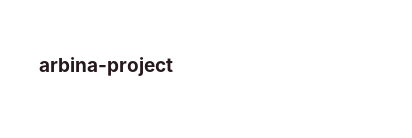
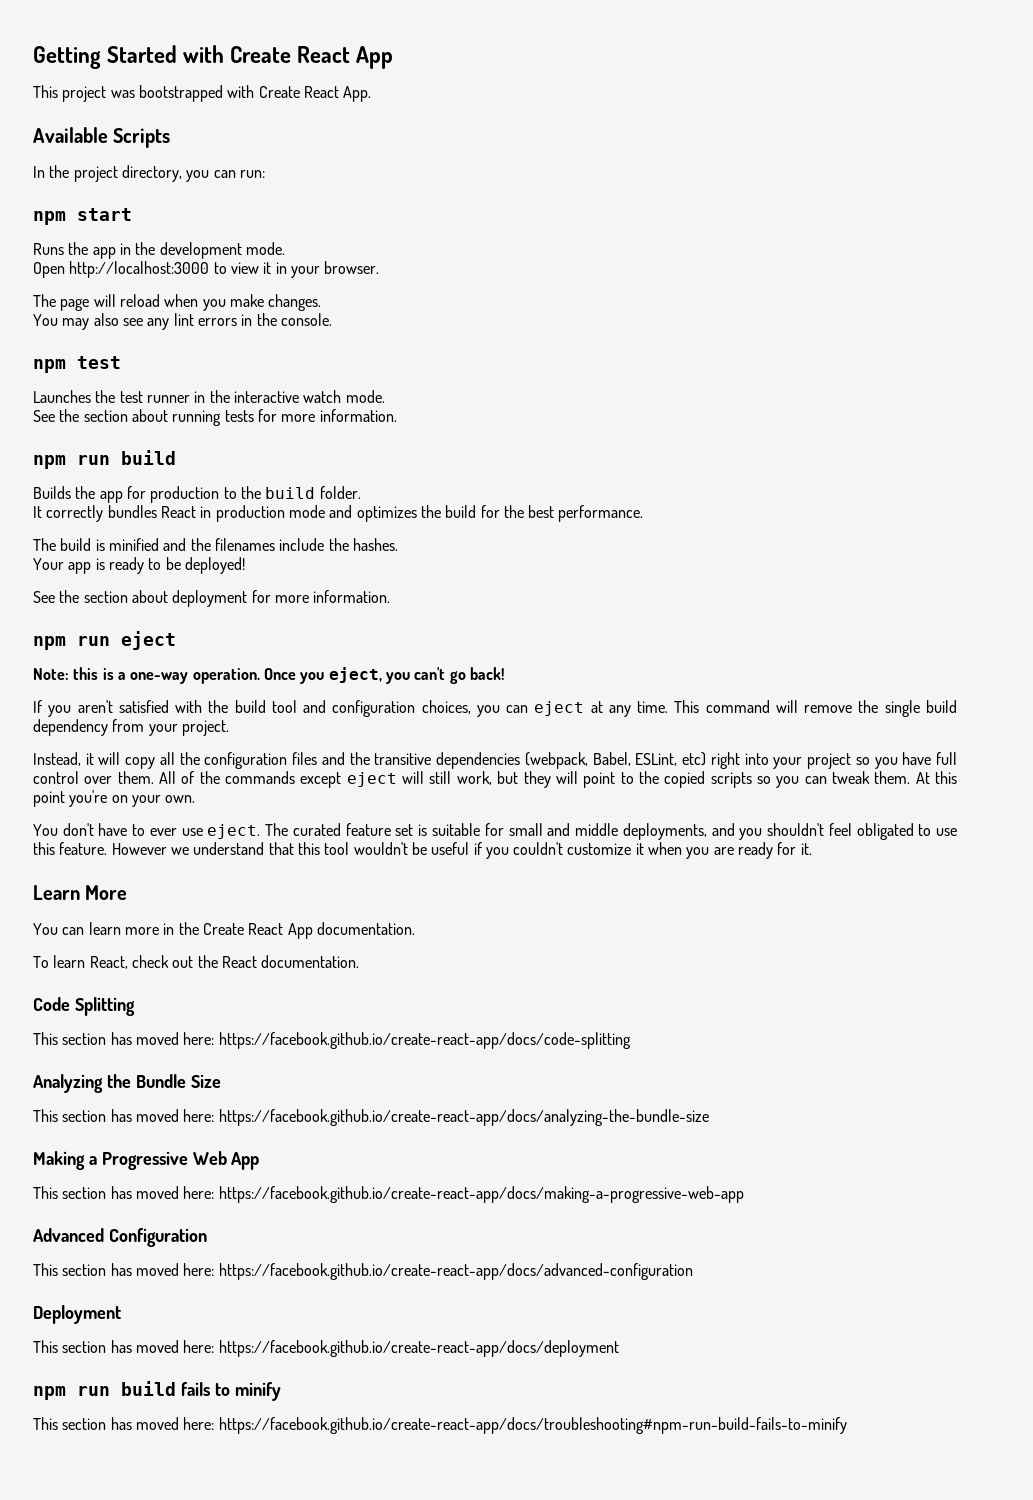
[39,57,173,76] arbina-project -> [33,45,394,69] [33,85,372,102] [33,127,171,148] [33,165,265,182] [33,208,132,225] [33,242,285,259] [33,261,380,278] [33,294,322,311] [33,313,332,330] [33,356,121,373] [33,390,385,403] [33,409,397,426] [33,450,176,469] [33,486,361,503] [33,505,644,522] [33,538,398,551] [33,557,245,574] [33,590,391,607] [33,631,176,650] [33,667,505,684] [33,700,957,717] [33,719,229,736] [33,752,958,769] [33,771,957,788] [33,790,196,807] [33,823,957,840] [33,842,812,859] [33,885,128,900] [33,922,415,939] [33,955,360,969] [33,997,135,1016] [33,1032,631,1049] [33,1074,221,1093] [33,1109,709,1126] [33,1151,260,1170] [33,1186,744,1203] [33,1228,207,1247] [33,1263,693,1280] [33,1305,121,1324] [33,1340,619,1357] [33,1381,281,1401] [33,1417,847,1434] Getting Started with Create React App // This project was bootstrapped with Create React App. // Available Scripts // In the project directory, you can run: // npm start // Runs the app in the development mode. // Open http://localhost:3000 to view it in your browser. // The page will reload when you make changes. // You may also see any lint errors in the console. // npm test // Launches the test runner in the interactive watch mode. // See the section about running tests for more information. // npm run build // Builds the app for production to the build folder. // It correctly bundles React in production mode and optimizes the build for the best performance. // The build is minified and the filenames include the hashes. // Your app is ready to be deployed! // See the section about deployment for more information. // npm run eject // Note: this is a one-way operation. Once you eject, you can't go back! // If you aren't satisfied with the build tool and configuration choices, you can eject at any time. This command will remove the single build dependency from your project. // Instead, it will copy all the configuration files and the transitive dependencies (webpack, Babel, ESLint, etc) right into your project so you have full control over them. All of the commands except eject will still work, but they will point to the copied scripts so you can tweak them. At this point you're on your own. // You don't have to ever use eject. The curated feature set is suitable for small and middle deployments, and you shouldn't feel obligated to use this feature. However we understand that this tool wouldn't be useful if you couldn't customize it when you are ready for it. // Learn More // You can learn more in the Create React App documentation. // To learn React, check out the React documentation. // Code Splitting // This section has moved here: https://facebook.github.io/create-react-app/docs/code-splitting // Analyzing the Bundle Size // This section has moved here: https://facebook.github.io/create-react-app/docs/analyzing-the-bundle-size // Making a Progressive Web App // This section has moved here: https://facebook.github.io/create-react-app/docs/making-a-progressive-web-app // Advanced Configuration // This section has moved here: https://facebook.github.io/create-react-app/docs/advanced-configuration // Deployment // This section has moved here: https://facebook.github.io/create-react-app/docs/deployment // npm run build fails to minify // This section has moved here: https://facebook.github.io/create-react-app/docs/troubleshooting#npm-run-build-fails-to-minify

